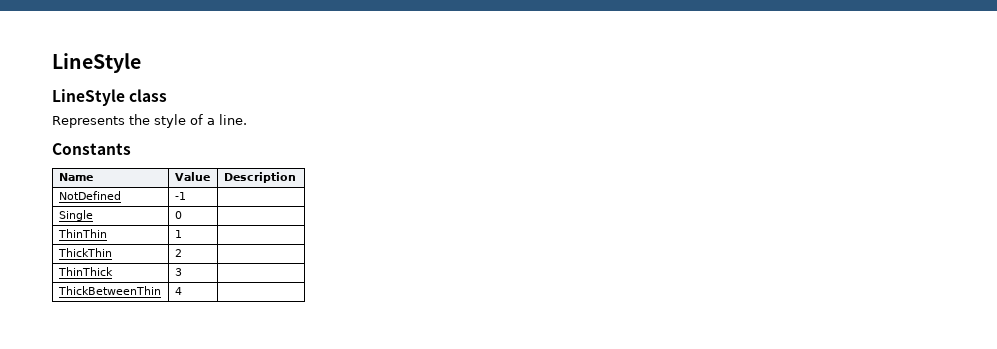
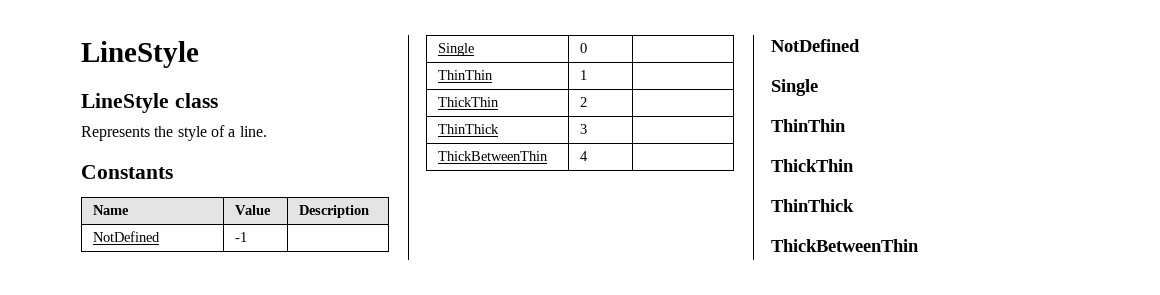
(182, 291) none -> [771,39,860,52] [771,79,818,96] [771,119,846,132] [771,159,854,172] [771,199,854,212] [771,239,919,252] // NotDefined // Single // ThinThin // ThickThin // ThinThick // ThickBetweenThin

